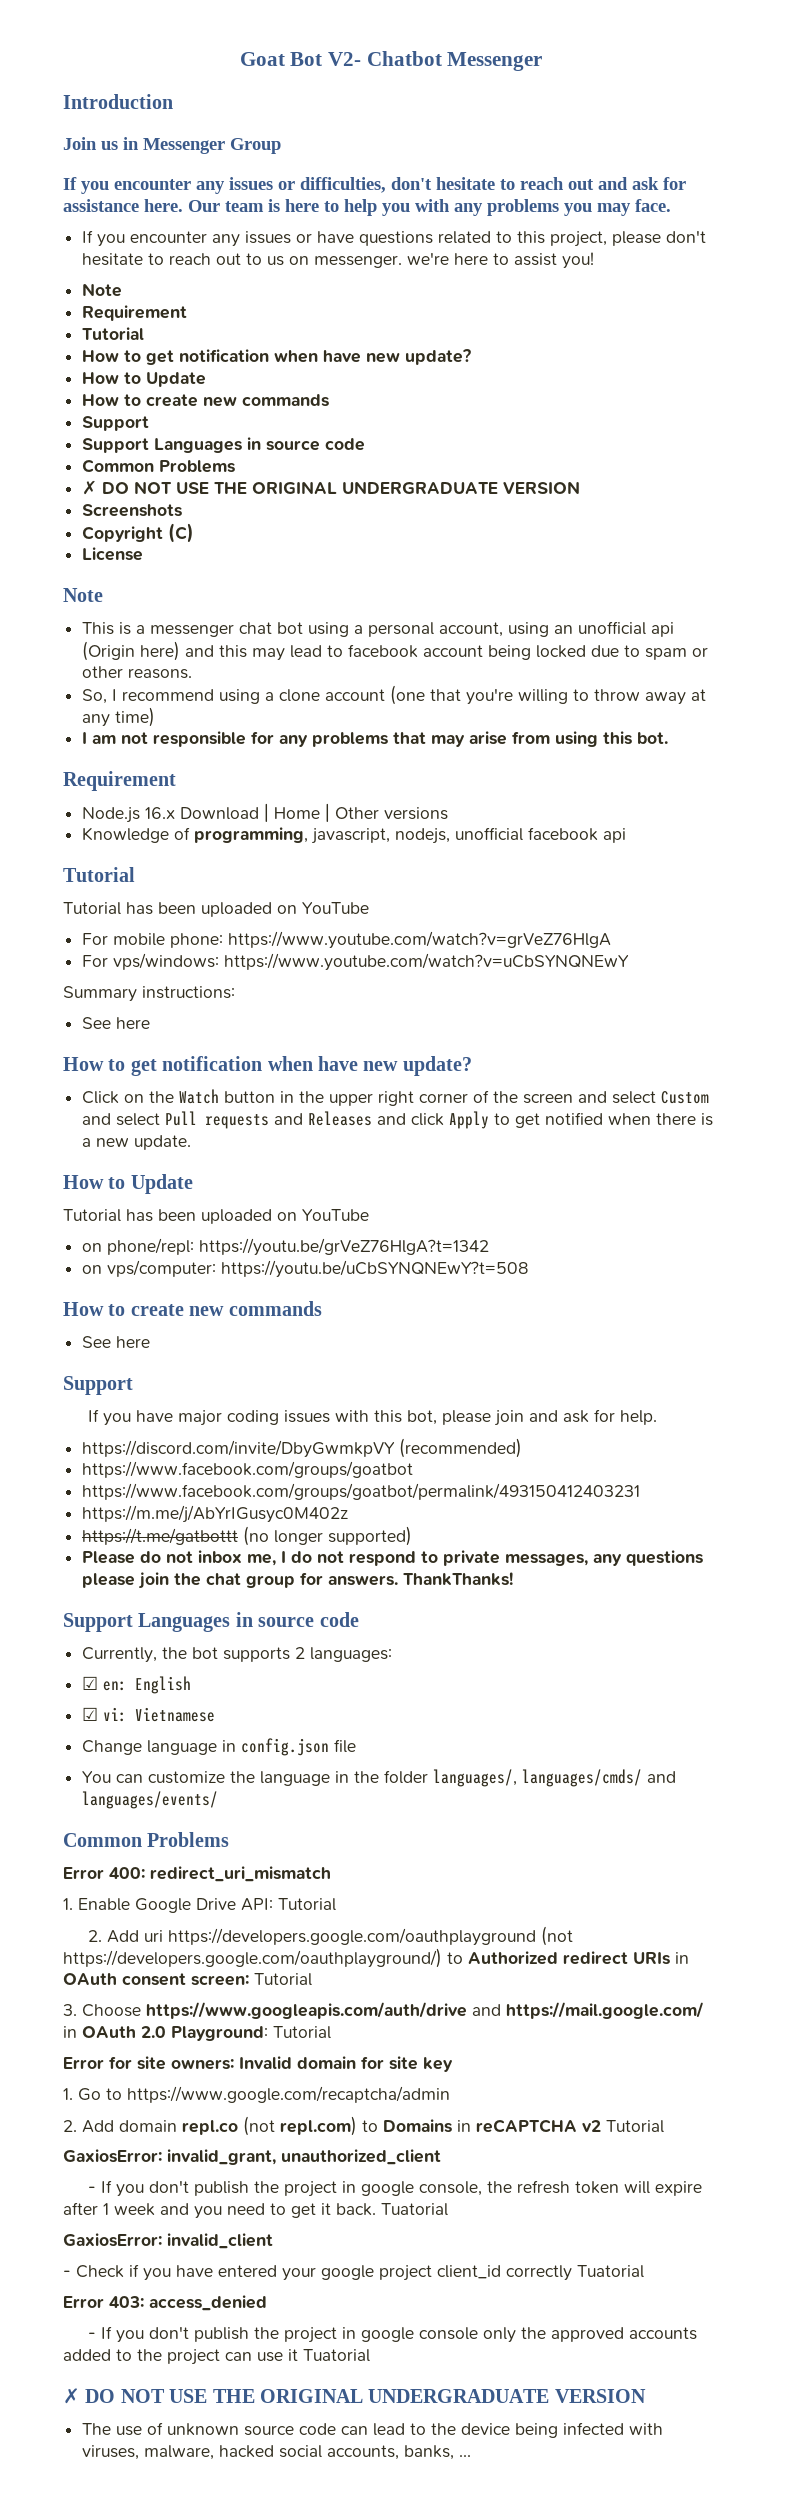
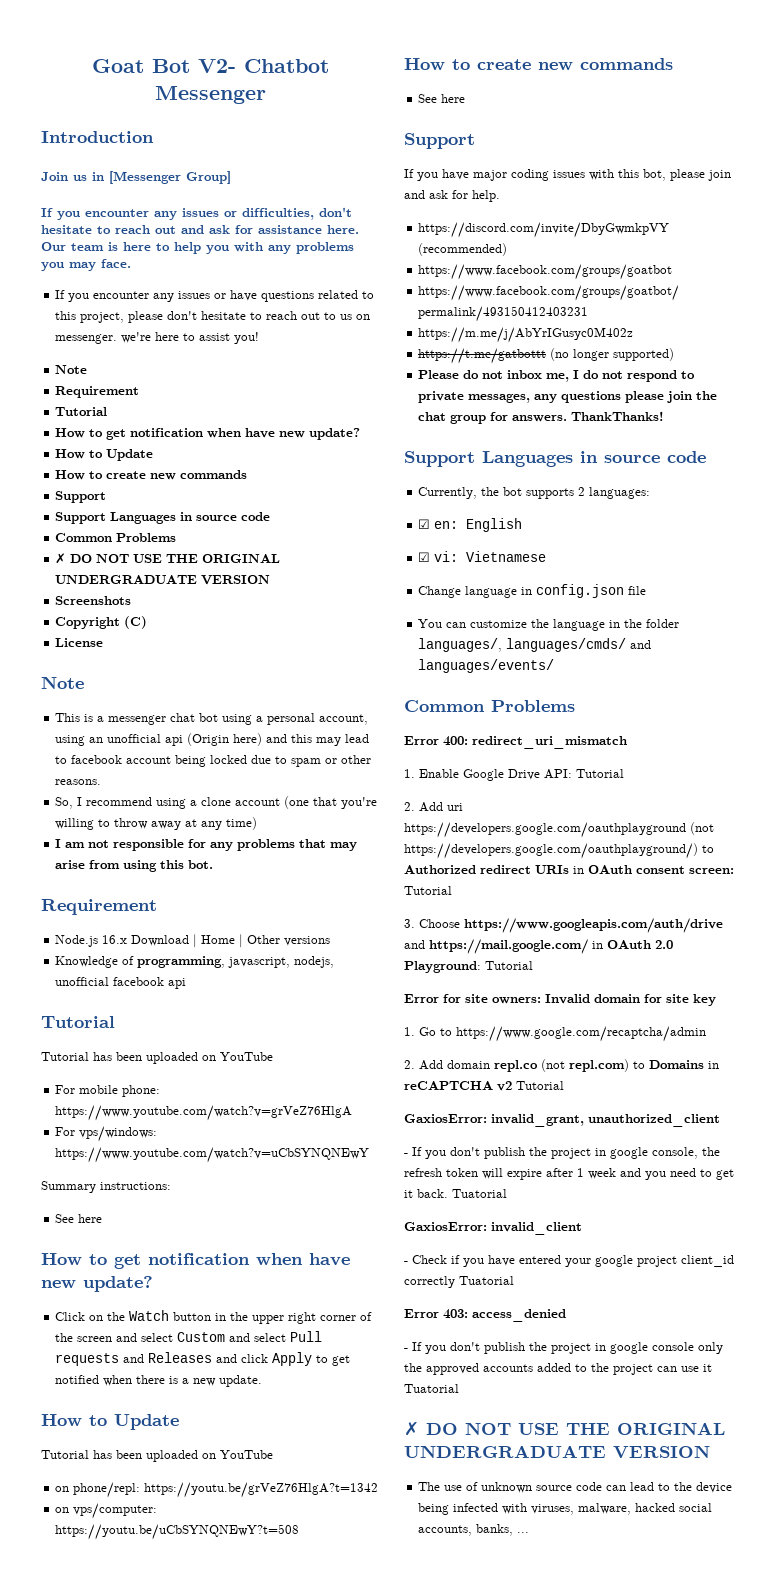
[143,138,281,154] Messenger Group -> [109,171,231,184] [Messenger Group]

